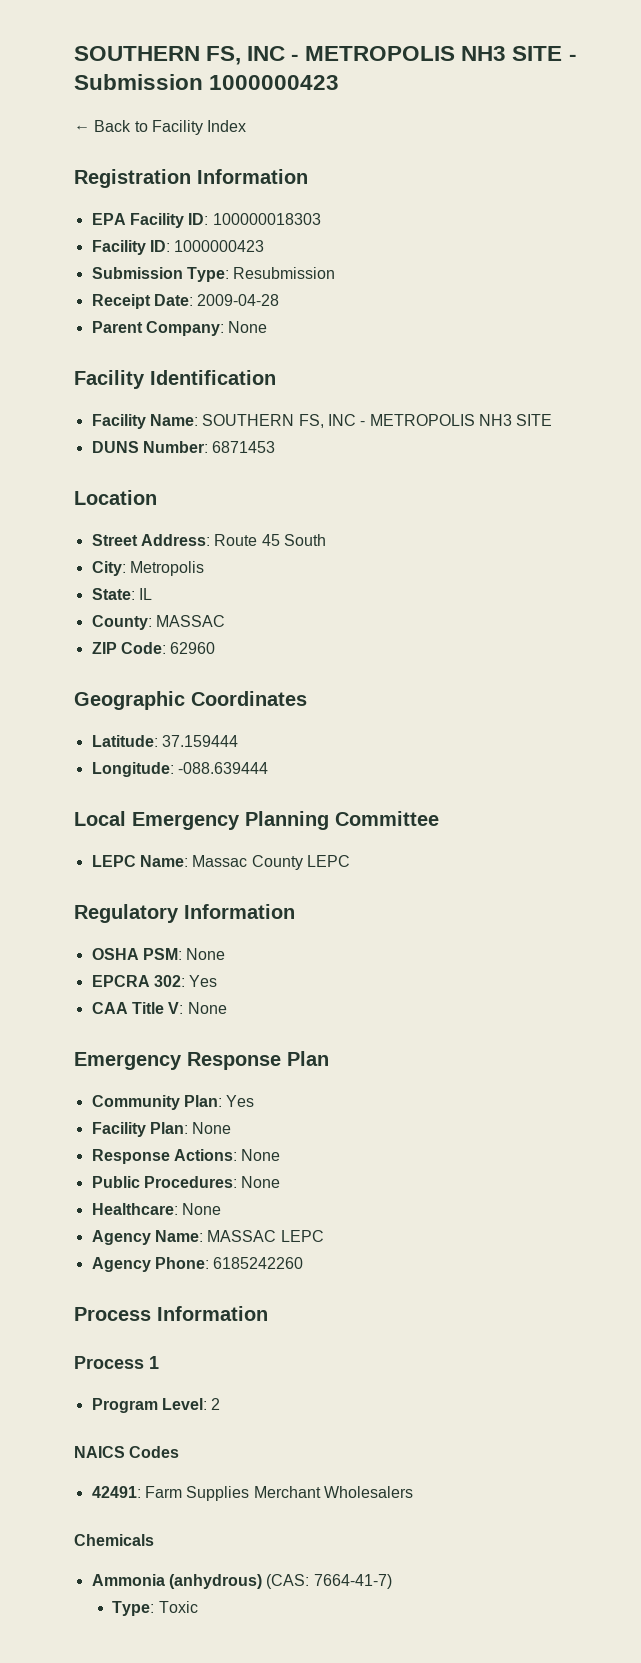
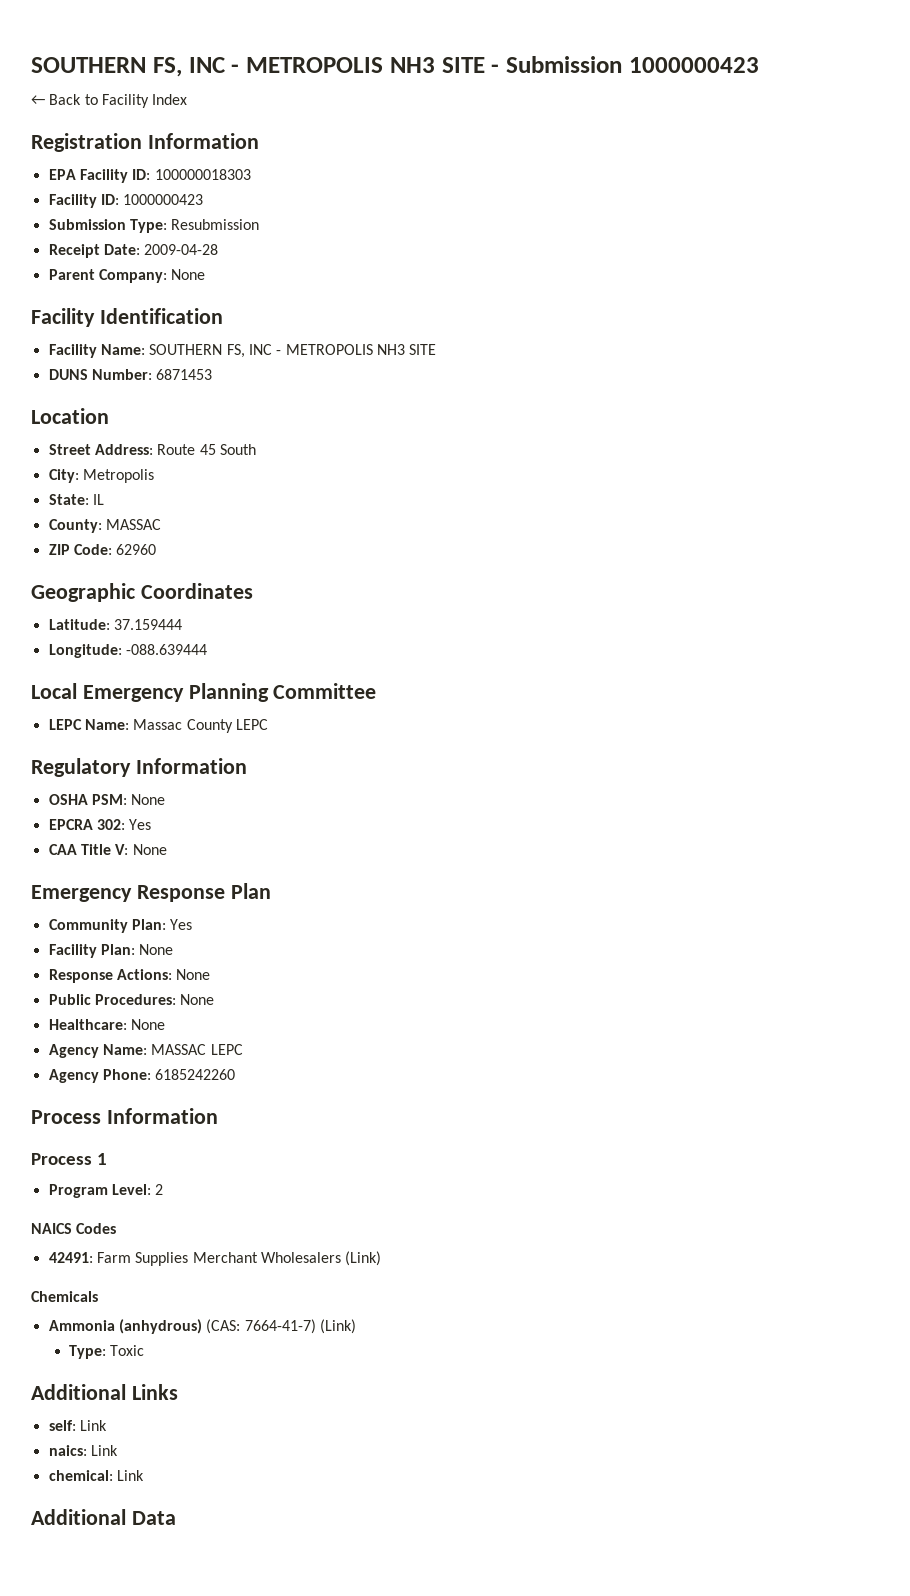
(413, 1492) none -> [345,1251,382,1266] (Link)
(392, 1581) none -> [319,1319,356,1334] (Link)
(198, 1607) none -> [31,1384,178,1400] [48,1420,107,1431] [48,1445,118,1456] [48,1470,144,1481] [31,1509,176,1525] // Additional Links // self: Link // naics: Link // chemical: Link // Additional Data

